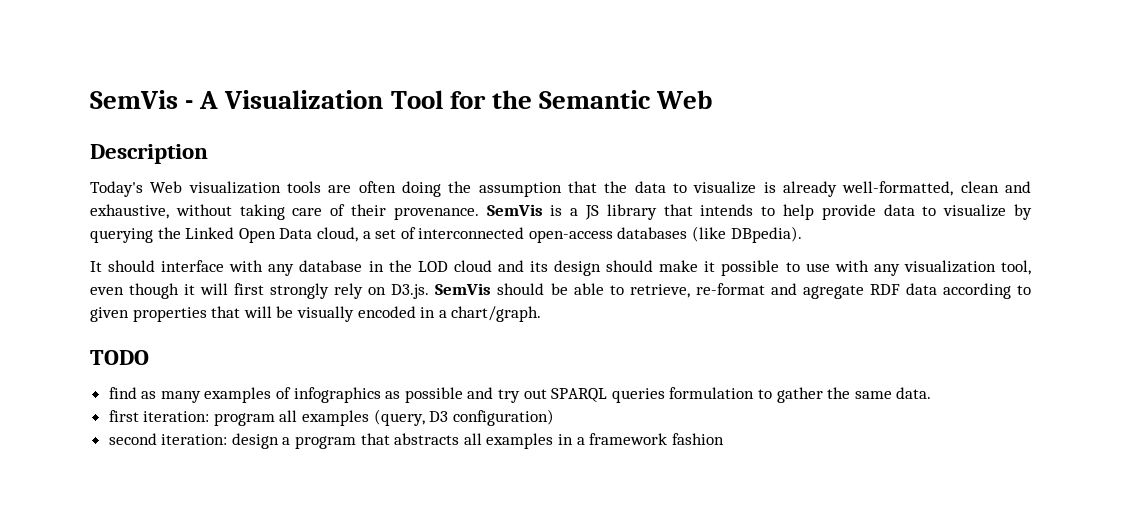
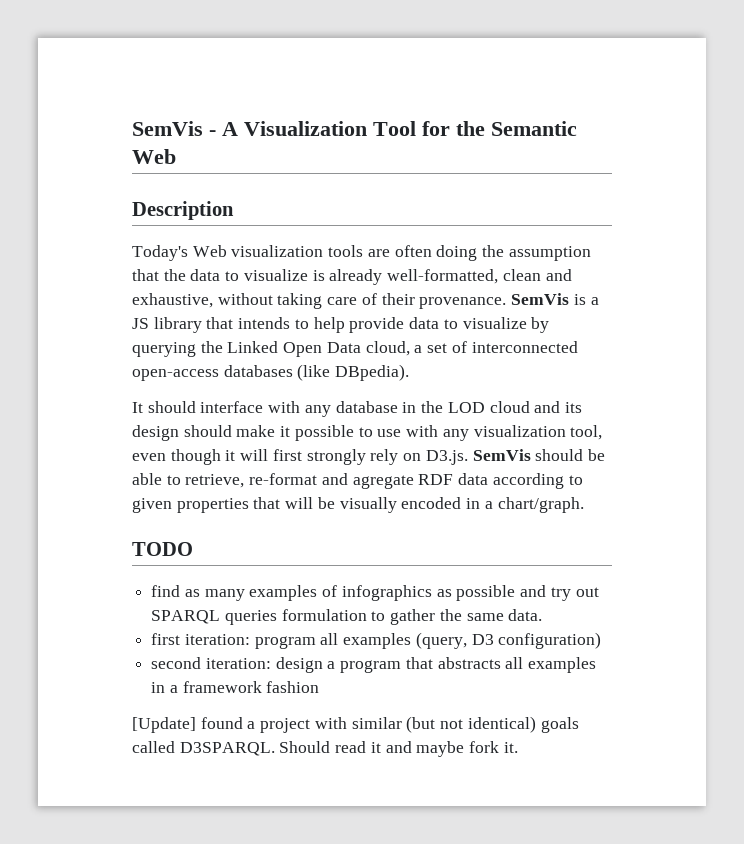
(724, 439) none -> [132,716,579,733] [132,741,518,757] // [Update] found a project with similar (but not identical) goals called D3SPARQL. Should read it and maybe fork it.

